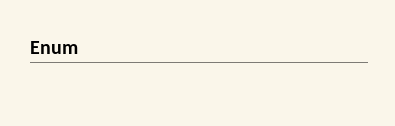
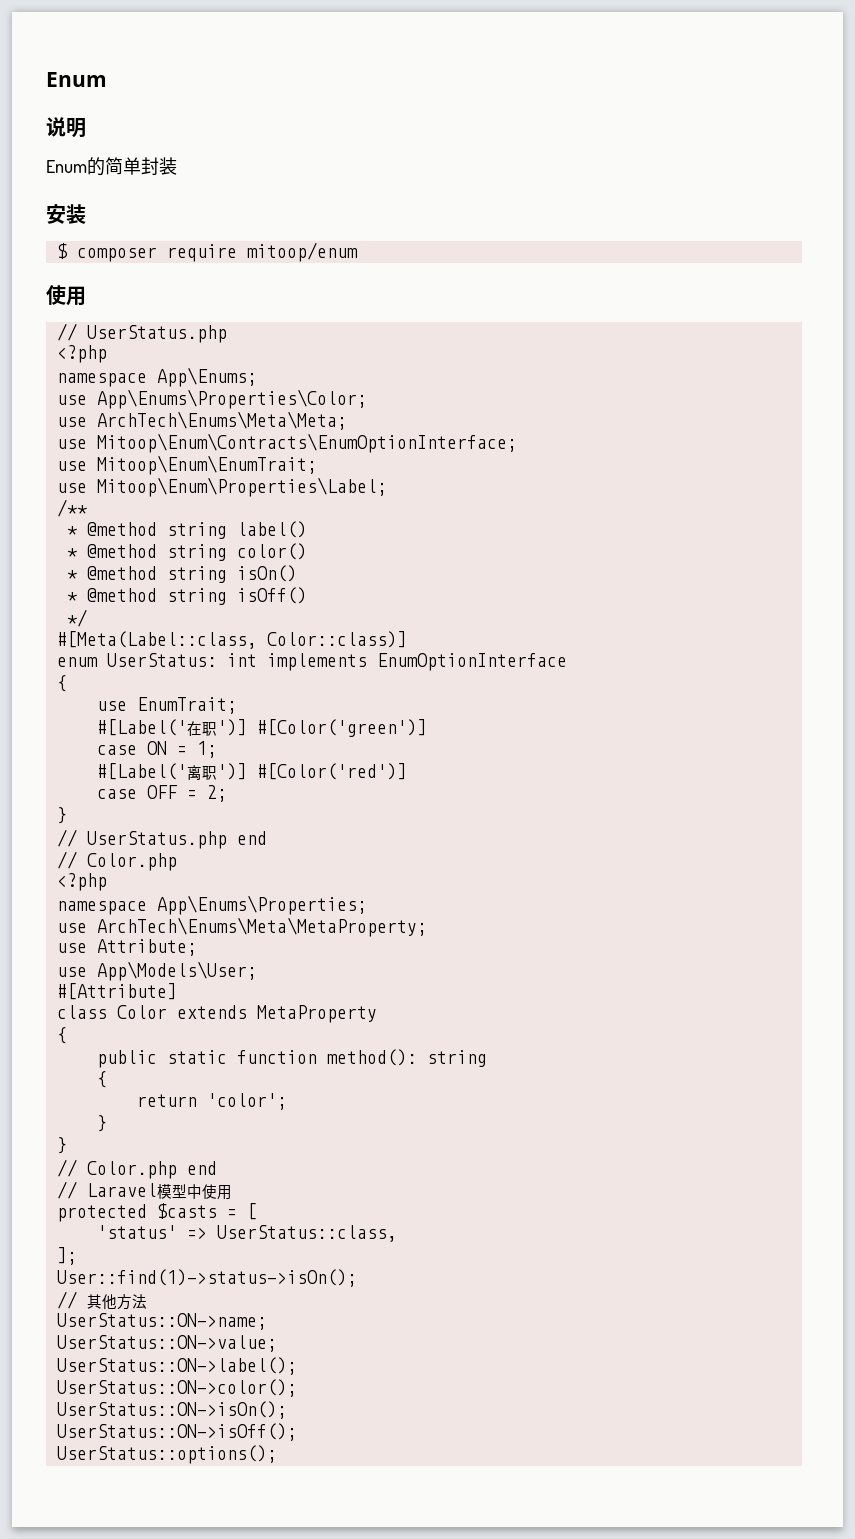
[30,41,78,54] Enum -> [46,72,107,87] [46,117,86,138] [46,157,177,176] [46,204,86,224] [56,242,358,262] [46,285,86,306] [56,323,227,343] [56,345,107,363] [56,367,257,387] [56,389,367,409] [56,411,347,430] [56,433,517,453] [56,455,317,475] [56,477,387,497] [56,499,87,517] [66,521,307,539] [66,543,307,561] [66,565,297,583] [66,587,307,605] [66,609,87,627] [56,631,407,649] [56,653,567,671] [56,675,67,692] [96,697,237,714] [96,719,427,737] [96,741,217,758] [96,763,407,780] [96,785,227,802] [56,807,67,824] [56,829,267,849] [56,851,177,871] [56,873,107,891] [56,895,367,915] [56,917,427,937] [56,939,197,956] [56,961,257,981] [56,983,177,1000] [56,1005,377,1023] [56,1027,67,1044] [96,1049,487,1068] [96,1071,107,1088] [136,1093,287,1110] [96,1115,107,1132] [56,1137,67,1154] [56,1159,217,1179] [56,1181,232,1200] [56,1203,257,1222] [96,1225,397,1242] [56,1247,77,1265] [56,1269,357,1287] [56,1291,147,1310] [56,1313,267,1330] [56,1335,277,1352] [56,1357,297,1375] [56,1379,297,1397] [56,1401,287,1419] [56,1423,297,1441] [56,1445,277,1464] Enum // 说明 // Enum的简单封装 // 安装 // $ composer require mitoop/enum // 使用 // // UserStatus.php // <?php // namespace App\Enums; // use App\Enums\Properties\Color; // use ArchTech\Enums\Meta\Meta; // use Mitoop\Enum\Contracts\EnumOptionInterface; // use Mitoop\Enum\EnumTrait; // use Mitoop\Enum\Properties\Label; // /** // * @method string label() // * @method string color() // * @method string isOn() // * @method string isOff() // */ // #[Meta(Label::class, Color::class)] // enum UserStatus: int implements EnumOptionInterface // { // use EnumTrait; // #[Label('在职')] #[Color('green')] // case ON = 1; // #[Label('离职')] #[Color('red')] // case OFF = 2; // } // // UserStatus.php end // // Color.php // <?php // namespace App\Enums\Properties; // use ArchTech\Enums\Meta\MetaProperty; // use Attribute; // use App\Models\User; // #[Attribute] // class Color extends MetaProperty // { // public static function method(): string // { // return 'color'; // } // } // // Color.php end // // Laravel模型中使用 // protected $casts = [ // 'status' => UserStatus::class, // ]; // User::find(1)->status->isOn(); // // 其他方法 // UserStatus::ON->name; // UserStatus::ON->value; // UserStatus::ON->label(); // UserStatus::ON->color(); // UserStatus::ON->isOn(); // UserStatus::ON->isOff(); // UserStatus::options();

